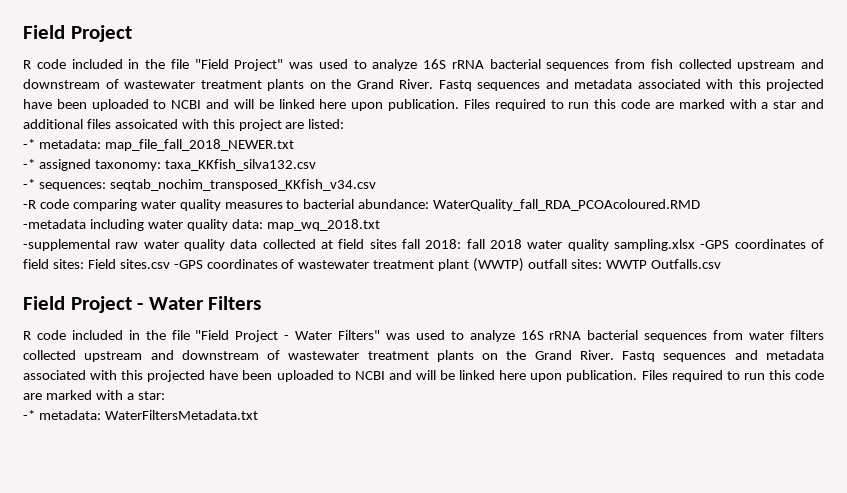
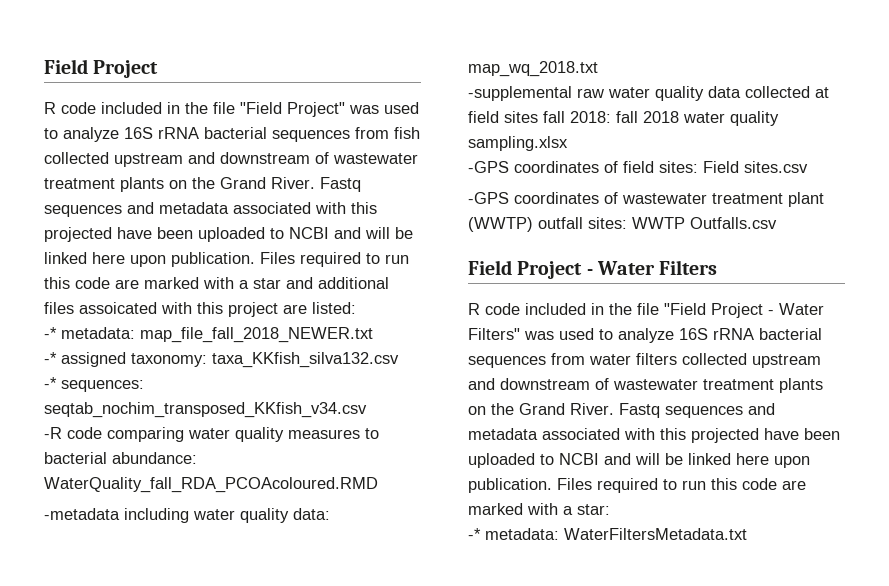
(695, 245) none -> (568, 143) //
(170, 264) none -> (808, 167) //

